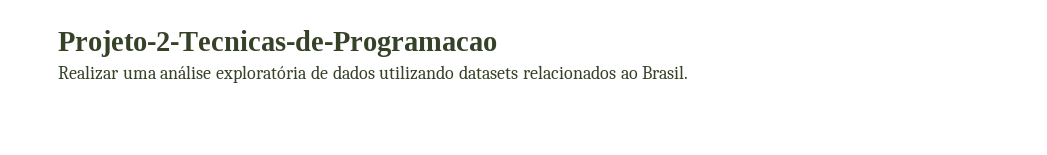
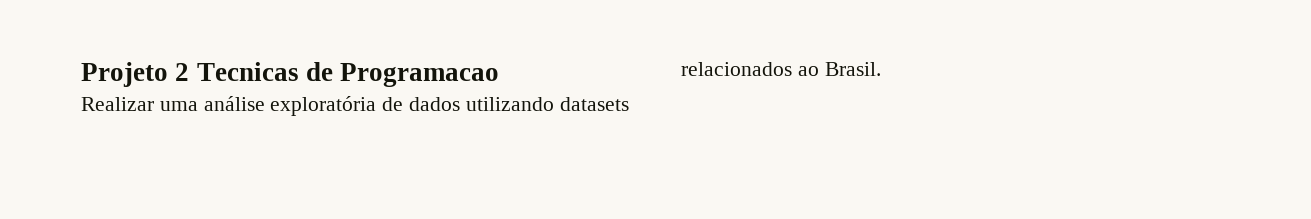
[58,30,497,57] Projeto-2-Tecnicas-de-Programacao -> [81,62,500,87] Projeto 2 Tecnicas de Programacao

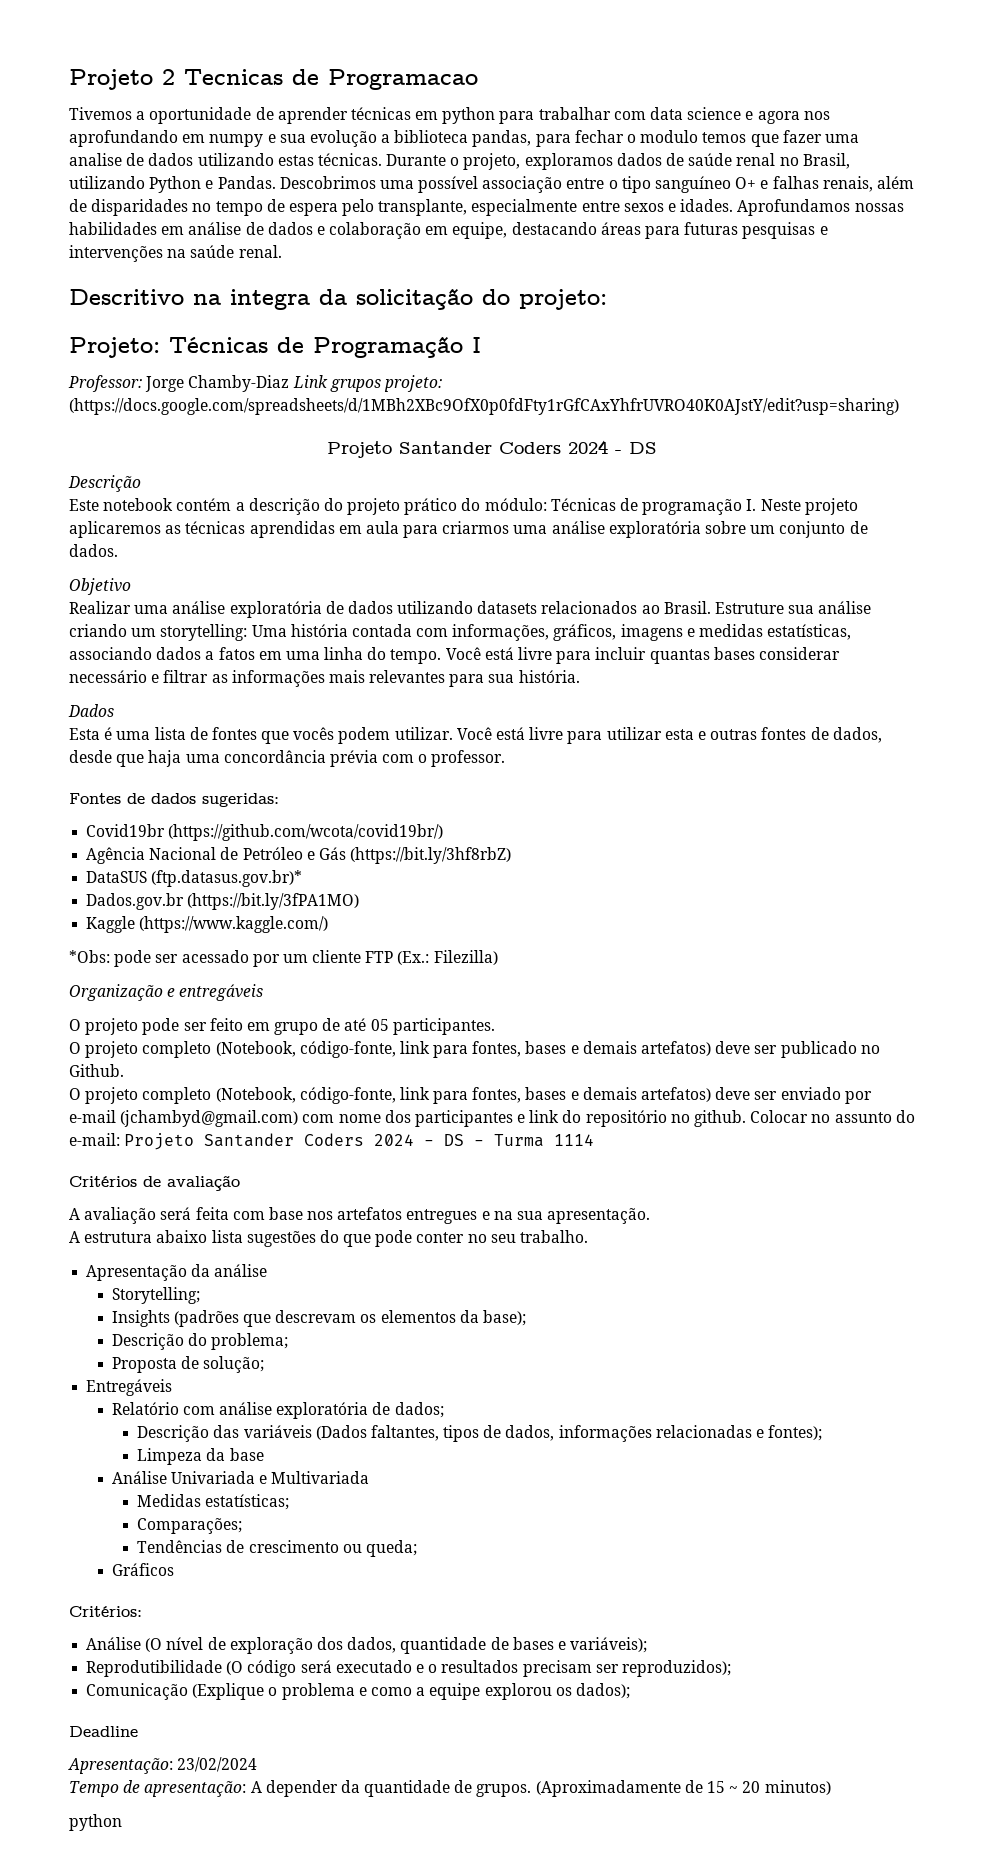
(500, 75) none -> [69,107,830,124] [69,130,859,147] [69,153,850,170] [69,176,914,193] [69,199,904,216] [69,222,828,239] [69,245,282,262] [69,288,607,310] [69,336,481,358] [68,375,442,392] [69,398,899,415] [327,440,657,458] [68,475,141,492] [69,498,858,515] [69,521,868,538] [69,544,118,557] [69,578,131,595] // Tivemos a oportunidade de aprender técnicas em python para trabalhar com data science e agora nos aprofundando em numpy e sua evolução a biblioteca pandas, para fechar o modulo temos que fazer uma analise de dados utilizando estas técnicas. Durante o projeto, exploramos dados de saúde renal no Brasil, utilizando Python e Pandas. Descobrimos uma possível associação entre o tipo sanguíneo O+ e falhas renais, além de disparidades no tempo de espera pelo transplante, especialmente entre sexos e idades. Aprofundamos nossas habilidades em análise de dados e colaboração em equipe, destacando áreas para futuras pesquisas e intervenções na saúde renal. // Descritivo na integra da solicitação do projeto: // Projeto: Técnicas de Programação I // Professor: Jorge Chamby-Diaz Link grupos projeto: (https://docs.google.com/spreadsheets/d/1MBh2XBc9OfX0p0fdFty1rGfCAxYhfrUVRO40K0AJstY/edit?usp=sharing) // Projeto Santander Coders 2024 - DS // Descrição // Este notebook contém a descrição do projeto prático do módulo: Técnicas de programação I. Neste projeto aplicaremos as técnicas aprendidas em aula para criarmos uma análise exploratória sobre um conjunto de dados. // Objetivo
(881, 69) none -> [715,601,872,614] [69,624,852,641] [69,647,840,664] [69,670,580,687] [68,704,114,717] [69,727,882,744] [69,750,506,767] [69,793,279,807] [86,824,444,841] [86,847,512,864] [86,870,303,887] [86,893,360,910] [86,916,329,933] [69,950,498,967] [69,984,264,1001] [69,1018,495,1035] [69,1041,880,1058] [69,1064,124,1077] [69,1087,872,1104] [69,1110,915,1127] [69,1133,595,1150] [69,1175,240,1191] [69,1207,651,1224] [69,1230,589,1247] [86,1264,268,1281] [111,1287,200,1304] [111,1310,526,1327] [111,1333,288,1350] [111,1356,264,1373] [86,1379,173,1396] [111,1402,444,1419] [137,1425,823,1442] [137,1448,264,1465] [111,1471,370,1484] [137,1494,290,1510] [137,1518,243,1534] [137,1540,417,1557] [111,1563,174,1576] [69,1606,142,1617] [86,1637,648,1654] [86,1660,731,1677] [86,1683,630,1700] [69,1726,138,1737] [68,1757,258,1774] [69,1780,831,1797] [69,1814,122,1831] Estruture sua análise criando um storytelling: Uma história contada com informações, gráficos, imagens e medidas estatísticas, associando dados a fatos em uma linha do tempo. Você está livre para incluir quantas bases considerar necessário e filtrar as informações mais relevantes para sua história. // Dados // Esta é uma lista de fontes que vocês podem utilizar. Você está livre para utilizar esta e outras fontes de dados, desde que haja uma concordância prévia com o professor. // Fontes de dados sugeridas: // Covid19br (https://github.com/wcota/covid19br/) // Agência Nacional de Petróleo e Gás (https://bit.ly/3hf8rbZ) // DataSUS (ftp.datasus.gov.br)* // Dados.gov.br (https://bit.ly/3fPA1MO) // Kaggle (https://www.kaggle.com/) // *Obs: pode ser acessado por um cliente FTP (Ex.: Filezilla) // Organização e entregáveis // O projeto pode ser feito em grupo de até 05 participantes. // O projeto completo (Notebook, código-fonte, link para fontes, bases e demais artefatos) deve ser publicado no Github. // O projeto completo (Notebook, código-fonte, link para fontes, bases e demais artefatos) deve ser enviado por e-mail (jchambyd@gmail.com) com nome dos participantes e link do repositório no github. Colocar no assunto do e-mail: Projeto Santander Coders 2024 - DS - Turma 1114 // Critérios de avaliação // A avaliação será feita com base nos artefatos entregues e na sua apresentação. // A estrutura abaixo lista sugestões do que pode conter no seu trabalho. // Apresentação da análise // Storytelling; // Insights (padrões que descrevam os elementos da base); // Descrição do problema; // Proposta de solução; // Entregáveis // Relatório com análise exploratória de dados; // Descrição das variáveis (Dados faltantes, tipos de dados, informações relacionadas e fontes); // Limpeza da base // Análise Univariada e Multivariada // Medidas estatísticas; // Comparações; // Tendências de crescimento ou queda; // Gráficos // Critérios: // Análise (O nível de exploração dos dados, quantidade de bases e variáveis); // Reprodutibilidade (O código será executado e o resultados precisam ser reproduzidos); // Comunicação (Explique o problema e como a equipe explorou os dados); // Deadline // Apresentação: 23/02/2024 // Tempo de apresentação: A depender da quantidade de grupos. (Aproximadamente de 15 ~ 20 minutos) // python

